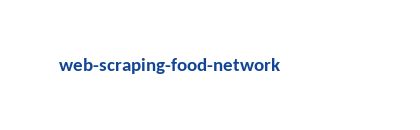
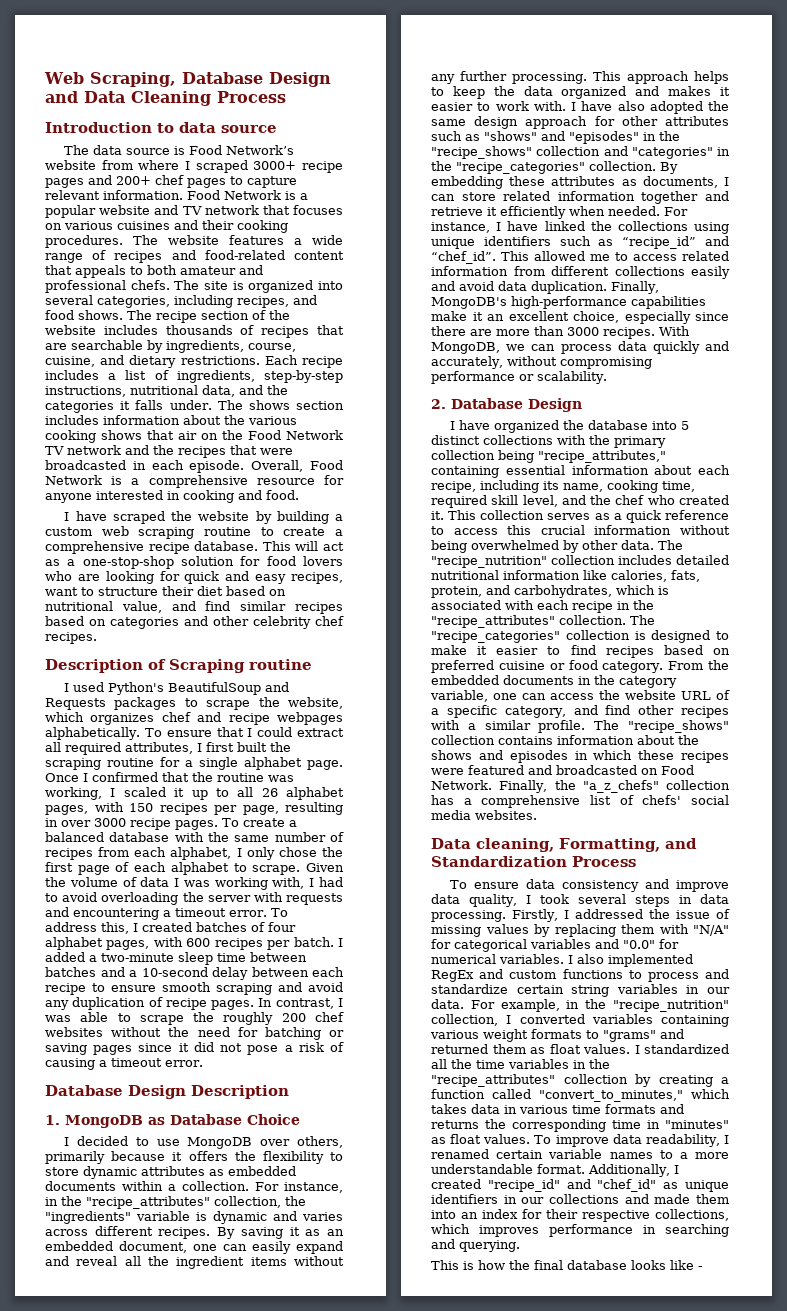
[59,58,280,74] web-scraping-food-network -> [44,72,331,87] [45,91,286,106] [45,122,277,133] [64,145,295,155] [45,160,343,173] [45,175,297,188] [45,190,308,200] [45,205,343,218] [45,220,288,233] [45,235,343,248] [45,250,344,263] [45,265,263,278] [45,280,343,293] [45,295,317,308] [45,310,290,323] [45,325,345,338] [45,340,296,353] [45,355,343,368] [45,370,343,383] [45,385,288,397] [45,400,344,413] [45,415,297,425] [45,430,343,443] [45,445,293,458] [45,460,344,473] [45,475,344,488] [45,490,299,503] [64,511,343,524] [45,526,343,539] [45,541,344,554] [45,556,344,569] [45,571,343,584] [45,586,286,596] [45,601,343,614] [45,616,344,629] [45,632,97,644] [45,659,312,673] [64,682,290,695] [45,697,343,710] [45,712,343,725] [45,727,344,740] [45,742,291,755] [45,757,343,770] [45,772,294,782] [45,787,344,800] [45,802,343,815] [45,818,297,830] [45,832,344,842] [45,847,343,860] [45,862,344,875] [45,877,343,890] [45,892,343,905] [45,907,288,920] [45,922,296,934] [45,937,343,950] [45,952,307,965] [45,967,344,980] [45,982,343,995] [45,997,343,1010] [45,1012,344,1025] [45,1027,344,1040] [45,1042,345,1055] [45,1058,203,1070] [45,1085,289,1099] [45,1114,300,1128] [64,1136,343,1149] [45,1151,343,1164] [45,1166,296,1179] [45,1181,343,1193] [45,1196,306,1209] [45,1211,343,1224] [45,1226,345,1239] [45,1241,343,1254] [45,1256,344,1269] [431,71,729,84] [431,86,730,99] [431,101,729,114] [431,116,729,129] [431,131,680,144] [431,146,730,159] [431,161,678,174] [431,176,729,189] [431,191,729,204] [431,206,688,219] [431,221,729,234] [431,236,729,249] [431,251,729,264] [431,266,730,279] [431,281,659,294] [431,296,706,309] [431,311,729,324] [431,326,690,339] [431,341,729,354] [431,356,652,369] [431,371,607,384] [431,398,582,412] [450,420,690,433] [431,435,666,448] [431,450,666,463] [431,465,730,478] [431,480,695,493] [431,495,729,508] [431,510,729,523] [431,525,730,535] [431,540,683,553] [431,555,729,568] [431,570,700,582] [431,585,669,598] [431,600,654,613] [431,615,655,628] [431,630,729,643] [431,645,730,658] [431,660,729,673] [431,675,677,688] [430,690,730,702] [431,705,729,718] [431,720,729,733] [431,735,699,745] [431,750,729,763] [431,765,694,775] [431,780,730,793] [431,795,729,808] [431,810,537,820] [431,838,697,852] [431,856,636,867] [450,879,729,892] [431,894,729,907] [431,909,730,922] [431,924,729,937] [431,939,679,952] [431,954,693,967] [431,969,729,982] [431,984,730,997] [431,999,729,1012] [431,1014,729,1027] [430,1029,684,1042] [431,1044,729,1054] [431,1059,610,1069] [431,1074,729,1087] [431,1089,730,1102] [431,1104,684,1114] [431,1119,729,1132] [431,1134,729,1147] [431,1149,729,1159] [431,1164,679,1177] [431,1179,729,1192] [431,1194,729,1204] [431,1209,729,1222] [431,1224,729,1237] [431,1239,520,1252] [431,1260,702,1270] Web Scraping, Database Design and Data Cleaning Process // Introduction to data source // The data source is Food Network’s website from where I scraped 3000+ recipe pages and 200+ chef pages to capture relevant information. Food Network is a popular website and TV network that focuses on various cuisines and their cooking procedures. The website features a wide range of recipes and food-related content that appeals to both amateur and professional chefs. The site is organized into several categories, including recipes, and food shows. The recipe section of the website includes thousands of recipes that are searchable by ingredients, course, cuisine, and dietary restrictions. Each recipe includes a list of ingredients, step-by-step instructions, nutritional data, and the categories it falls under. The shows section includes information about the various cooking shows that air on the Food Network TV network and the recipes that were broadcasted in each episode. Overall, Food Network is a comprehensive resource for anyone interested in cooking and food. // I have scraped the website by building a custom web scraping routine to create a comprehensive recipe database. This will act as a one-stop-shop solution for food lovers who are looking for quick and easy recipes, want to structure their diet based on nutritional value, and find similar recipes based on categories and other celebrity chef recipes. // Description of Scraping routine // I used Python's BeautifulSoup and Requests packages to scrape the website, which organizes chef and recipe webpages alphabetically. To ensure that I could extract all required attributes, I first built the scraping routine for a single alphabet page. Once I confirmed that the routine was working, I scaled it up to all 26 alphabet pages, with 150 recipes per page, resulting in over 3000 recipe pages. To create a balanced database with the same number of recipes from each alphabet, I only chose the first page of each alphabet to scrape. Given the volume of data I was working with, I had to avoid overloading the server with requests and encountering a timeout error. To address this, I created batches of four alphabet pages, with 600 recipes per batch. I added a two-minute sleep time between batches and a 10-second delay between each recipe to ensure smooth scraping and avoid any duplication of recipe pages. In contrast, I was able to scrape the roughly 200 chef websites without the need for batching or saving pages since it did not pose a risk of causing a timeout error. // Database Design Description // 1. MongoDB as Database Choice // I decided to use MongoDB over others, primarily because it offers the flexibility to store dynamic attributes as embedded documents within a collection. For instance, in the "recipe_attributes" collection, the "ingredients" variable is dynamic and varies across different recipes. By saving it as an embedded document, one can easily expand and reveal all the ingredient items without any further processing. This approach helps to keep the data organized and makes it easier to work with. I have also adopted the same design approach for other attributes such as "shows" and "episodes" in the "recipe_shows" collection and "categories" in the "recipe_categories" collection. By embedding these attributes as documents, I can store related information together and retrieve it efficiently when needed. For instance, I have linked the collections using unique identifiers such as “recipe_id” and “chef_id”. This allowed me to access related information from different collections easily and avoid data duplication. Finally, MongoDB's high-performance capabilities make it an excellent choice, especially since there are more than 3000 recipes. With MongoDB, we can process data quickly and accurately, without compromising performance or scalability. // 2. Database Design // I have organized the database into 5 distinct collections with the primary collection being "recipe_attributes," containing essential information about each recipe, including its name, cooking time, required skill level, and the chef who created it. This collection serves as a quick reference to access this crucial information without being overwhelmed by other data. The "recipe_nutrition" collection includes detailed nutritional information like calories, fats, protein, and carbohydrates, which is associated with each recipe in the "recipe_attributes" collection. The "recipe_categories" collection is designed to make it easier to find recipes based on preferred cuisine or food category. From the embedded documents in the category variable, one can access the website URL of a specific category, and find other recipes with a similar profile. The "recipe_shows" collection contains information about the shows and episodes in which these recipes were featured and broadcasted on Food Network. Finally, the "a_z_chefs" collection has a comprehensive list of chefs' social media websites. // Data cleaning, Formatting, and Standardization Process // To ensure data consistency and improve data quality, I took several steps in data processing. Firstly, I addressed the issue of missing values by replacing them with "N/A" for categorical variables and "0.0" for numerical variables. I also implemented RegEx and custom functions to process and standardize certain string variables in our data. For example, in the "recipe_nutrition" collection, I converted variables containing various weight formats to "grams" and returned them as float values. I standardized all the time variables in the "recipe_attributes" collection by creating a function called "convert_to_minutes," which takes data in various time formats and returns the corresponding time in "minutes" as float values. To improve data readability, I renamed certain variable names to a more understandable format. Additionally, I created "recipe_id" and "chef_id" as unique identifiers in our collections and made them into an index for their respective collections, which improves performance in searching and querying. // This is how the final database looks like -

